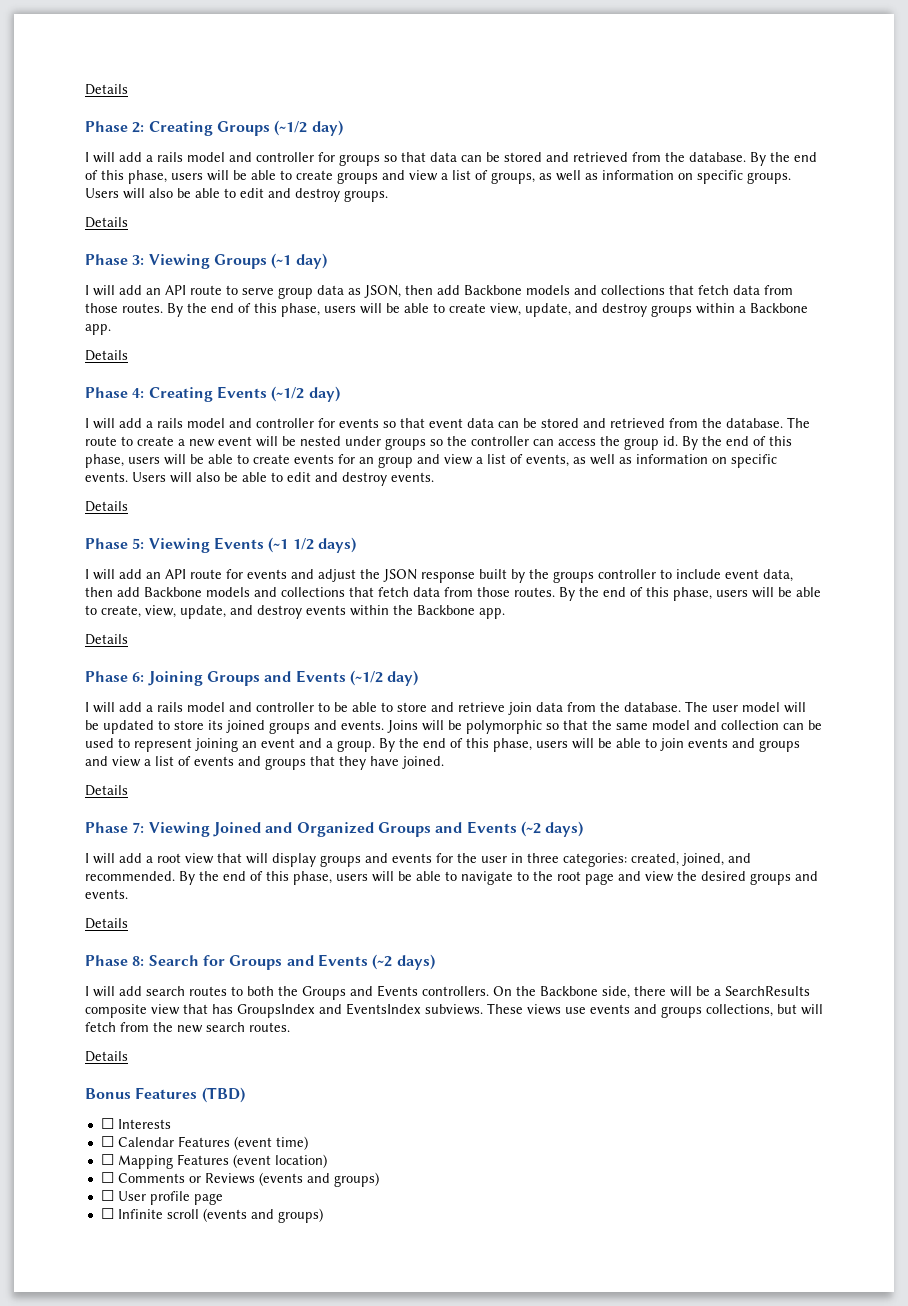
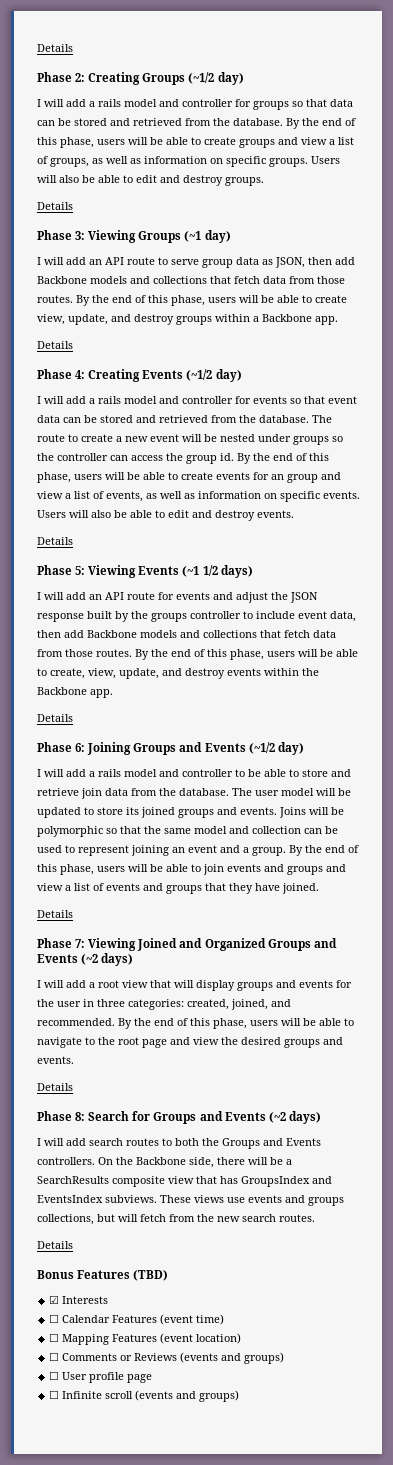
[100,1118,114,1129] ☐ -> [49,1295,60,1304] ☑

